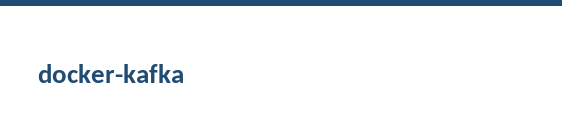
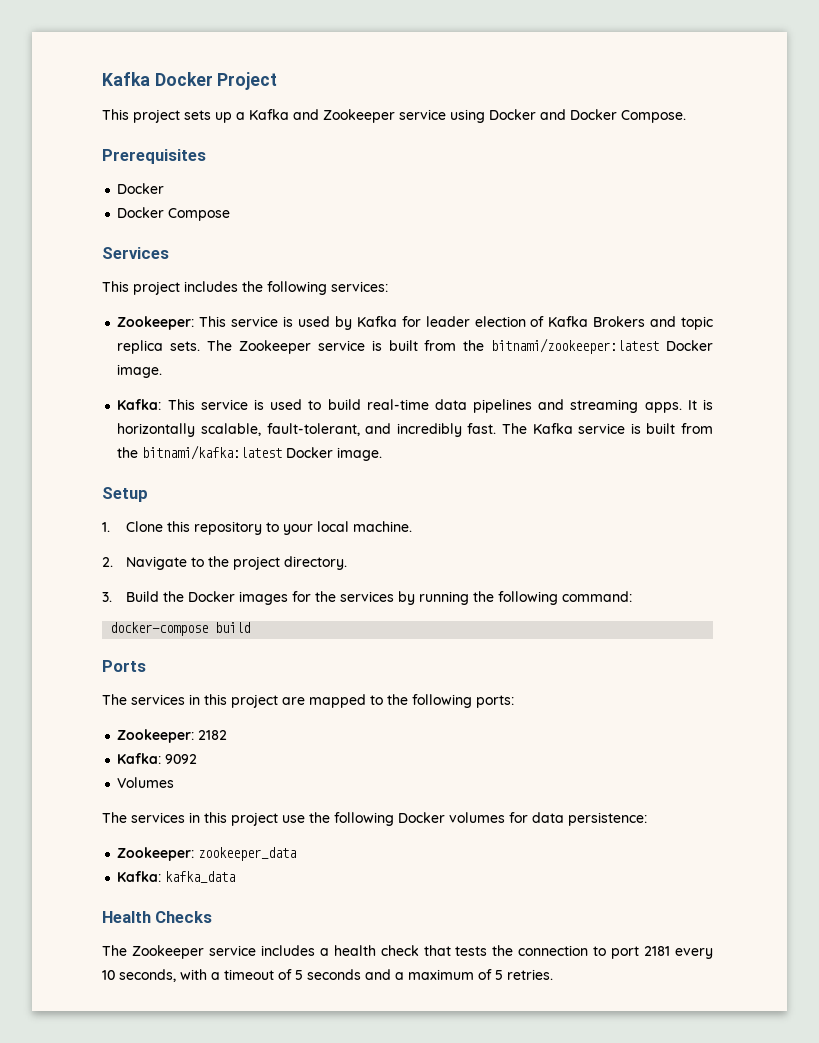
[38,64,184,83] docker-kafka -> [102,72,278,90] [102,109,686,123] [102,149,206,164] [117,183,165,194] [117,207,231,221] [102,247,169,259] [102,281,388,295] [117,316,713,330] [117,338,714,354] [117,364,163,378] [117,399,714,413] [117,423,714,437] [117,445,383,461] [102,487,148,502] [102,521,412,535] [102,556,347,570] [102,591,632,605] [110,622,251,636] [102,660,146,672] [102,694,514,708] [117,729,228,743] [117,753,198,764] [117,777,175,788] [102,812,647,826] [117,847,297,861] [117,871,236,883] [102,911,213,923] [102,945,714,959] [102,969,553,982] Kafka Docker Project // This project sets up a Kafka and Zookeeper service using Docker and Docker Compose. // Prerequisites // Docker // Docker Compose // Services // This project includes the following services: // Zookeeper: This service is used by Kafka for leader election of Kafka Brokers and topic replica sets. The Zookeeper service is built from the bitnami/zookeeper:latest Docker image. // Kafka: This service is used to build real-time data pipelines and streaming apps. It is horizontally scalable, fault-tolerant, and incredibly fast. The Kafka service is built from the bitnami/kafka:latest Docker image. // Setup // 1. Clone this repository to your local machine. // 2. Navigate to the project directory. // 3. Build the Docker images for the services by running the following command: // docker-compose build // Ports // The services in this project are mapped to the following ports: // Zookeeper: 2182 // Kafka: 9092 // Volumes // The services in this project use the following Docker volumes for data persistence: // Zookeeper: zookeeper_data // Kafka: kafka_data // Health Checks // The Zookeeper service includes a health check that tests the connection to port 2181 every 10 seconds, with a timeout of 5 seconds and a maximum of 5 retries.

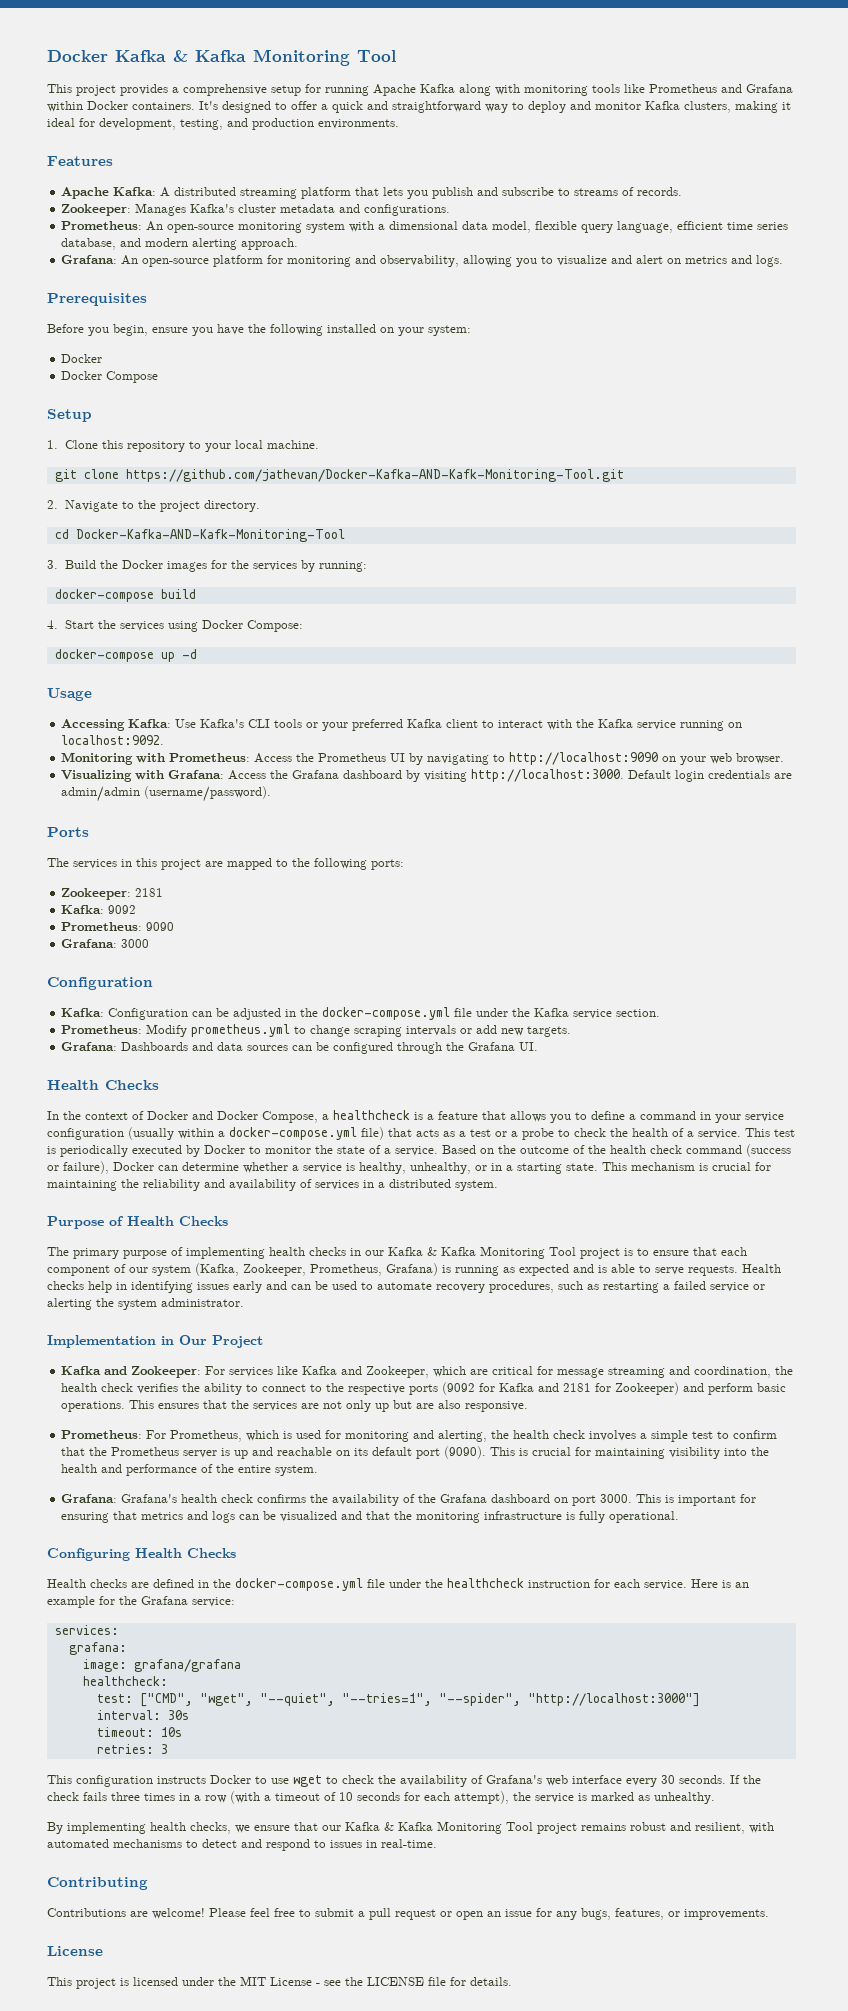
[102,72,278,90] [102,109,686,123] [102,149,206,164] [117,183,165,194] [117,207,231,221] [102,247,169,259] [102,281,388,295] [117,316,713,330] [117,338,714,354] [117,364,163,378] [117,399,714,413] [117,423,714,437] [117,445,383,461] Kafka Docker Project // This project sets up a Kafka and Zookeeper service using Docker and Docker Compose. // Prerequisites // Docker // Docker Compose // Services // This project includes the following services: // Zookeeper: This service is used by Kafka for leader election of Kafka Brokers and topic replica sets. The Zookeeper service is built from the bitnami/zookeeper:latest Docker image. // Kafka: This service is used to build real-time data pipelines and streaming apps. It is horizontally scalable, fault-tolerant, and incredibly fast. The Kafka service is built from the bitnami/kafka:latest Docker image. -> [47,49,396,66] [47,84,793,96] [47,101,791,113] [47,118,399,130] [47,156,113,166] [61,187,683,199] [61,203,451,216] [61,221,789,233] [61,238,299,250] [61,255,784,267] [47,293,147,306] [47,324,471,336] [61,354,103,363] [61,371,159,383] Docker Kafka & Kafka Monitoring Tool // This project provides a comprehensive setup for running Apache Kafka along with monitoring tools like Prometheus and Grafana within Docker containers. It's designed to offer a quick and straightforward way to deploy and monitor Kafka clusters, making it ideal for development, testing, and production environments. // Features // Apache Kafka: A distributed streaming platform that lets you publish and subscribe to streams of records. // Zookeeper: Manages Kafka's cluster metadata and configurations. // Prometheus: An open-source monitoring system with a dimensional data model, flexible query language, efficient time series database, and modern alerting approach. // Grafana: An open-source platform for monitoring and observability, allowing you to visualize and alert on metrics and logs. // Prerequisites // Before you begin, ensure you have the following installed on your system: // Docker // Docker Compose
(412, 526) none -> [54,469,624,482] // git clone https://github.com/jathevan/Docker-Kafka-AND-Kafk-Monitoring-Tool.git
(347, 563) none -> [54,529,345,542] // cd Docker-Kafka-AND-Kafk-Monitoring-Tool
[418,591,632,605] [110,622,251,636] running the following command: // docker-compose build -> [318,561,367,572] [54,589,196,602] [47,620,303,632] [54,649,197,662] [47,688,92,701] [61,719,743,731] [61,735,165,745] [61,752,785,765] [61,769,793,782] [61,786,272,802] running: // docker-compose build // 4. Start the services using Docker Compose: // docker-compose up -d // Usage // Accessing Kafka: Use Kafka's CLI tools or your preferred Kafka client to interact with the Kafka service running on localhost:9092. // Monitoring with Prometheus: Access the Prometheus UI by navigating to http://localhost:9090 on your web browser. // Visualizing with Grafana: Access the Grafana dashboard by visiting http://localhost:3000. Default login credentials are admin/admin (username/password).
[198,730,228,740] 2182 -> [135,888,164,897] 2181
[117,777,175,788] [102,812,647,826] [117,847,297,861] [117,871,236,883] [102,911,213,923] [102,945,714,959] [102,969,553,982] Volumes // The services in this project use the following Docker volumes for data persistence: // Zookeeper: zookeeper_data // Kafka: kafka_data // Health Checks // The Zookeeper service includes a health check that tests the connection to port 2181 every 10 seconds, with a timeout of 5 seconds and a maximum of 5 retries. -> [61,922,175,931] [61,939,150,948] [47,977,153,990] [61,1007,661,1020] [61,1024,572,1037] [61,1042,539,1054] [47,1080,159,1090] [47,1110,784,1123] [47,1127,795,1140] [47,1144,791,1157] [47,1161,771,1174] [47,1179,498,1191] [47,1216,228,1229] [47,1246,747,1259] [47,1263,781,1276] [47,1281,765,1293] [47,1298,244,1310] [47,1335,263,1348] [61,1366,794,1378] [61,1382,787,1395] [61,1400,529,1412] [61,1430,778,1442] [61,1446,770,1459] [61,1464,319,1476] [61,1494,757,1506] [61,1511,680,1523] [47,1548,236,1561] [47,1578,749,1591] [47,1596,235,1608] [54,1625,119,1635] [68,1642,127,1655] [82,1659,241,1672] [82,1676,168,1686] [96,1693,700,1707] [96,1710,189,1720] [96,1727,182,1737] [96,1744,168,1754] [47,1775,761,1787] [47,1791,715,1804] [47,1821,774,1834] [47,1839,437,1851] [47,1877,148,1890] [47,1908,769,1920] [47,1946,103,1956] [47,1976,512,1989] Prometheus: 9090 // Grafana: 3000 // Configuration // Kafka: Configuration can be adjusted in the docker-compose.yml file under the Kafka service section. // Prometheus: Modify prometheus.yml to change scraping intervals or add new targets. // Grafana: Dashboards and data sources can be configured through the Grafana UI. // Health Checks // In the context of Docker and Docker Compose, a healthcheck is a feature that allows you to define a command in your service configuration (usually within a docker-compose.yml file) that acts as a test or a probe to check the health of a service. This test is periodically executed by Docker to monitor the state of a service. Based on the outcome of the health check command (success or failure), Docker can determine whether a service is healthy, unhealthy, or in a starting state. This mechanism is crucial for maintaining the reliability and availability of services in a distributed system. // Purpose of Health Checks // The primary purpose of implementing health checks in our Kafka & Kafka Monitoring Tool project is to ensure that each component of our system (Kafka, Zookeeper, Prometheus, Grafana) is running as expected and is able to serve requests. Health checks help in identifying issues early and can be used to automate recovery procedures, such as restarting a failed service or alerting the system administrator. // Implementation in Our Project // Kafka and Zookeeper: For services like Kafka and Zookeeper, which are critical for message streaming and coordination, the health check verifies the ability to connect to the respective ports (9092 for Kafka and 2181 for Zookeeper) and perform basic operations. This ensures that the services are not only up but are also responsive. // Prometheus: For Prometheus, which is used for monitoring and alerting, the health check involves a simple test to confirm that the Prometheus server is up and reachable on its default port (9090). This is crucial for maintaining visibility into the health and performance of the entire system. // Grafana: Grafana's health check confirms the availability of the Grafana dashboard on port 3000. This is important for ensuring that metrics and logs can be visualized and that the monitoring infrastructure is fully operational. // Configuring Health Checks // Health checks are defined in the docker-compose.yml file under the healthcheck instruction for each service. Here is an example for the Grafana service: // services: // grafana: // image: grafana/grafana // healthcheck: // test: ["CMD", "wget", "--quiet", "--tries=1", "--spider", "http://localhost:3000"] // interval: 30s // timeout: 10s // retries: 3 // This configuration instructs Docker to use wget to check the availability of Grafana's web interface every 30 seconds. If the check fails three times in a row (with a timeout of 10 seconds for each attempt), the service is marked as unhealthy. // By implementing health checks, we ensure that our Kafka & Kafka Monitoring Tool project remains robust and resilient, with automated mechanisms to detect and respond to issues in real-time. // Contributing // Contributions are welcome! Please feel free to submit a pull request or open an issue for any bugs, features, or improvements. // License // This project is licensed under the MIT License - see the LICENSE file for details.

